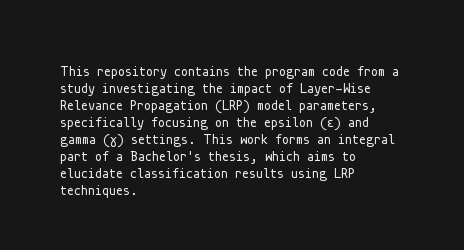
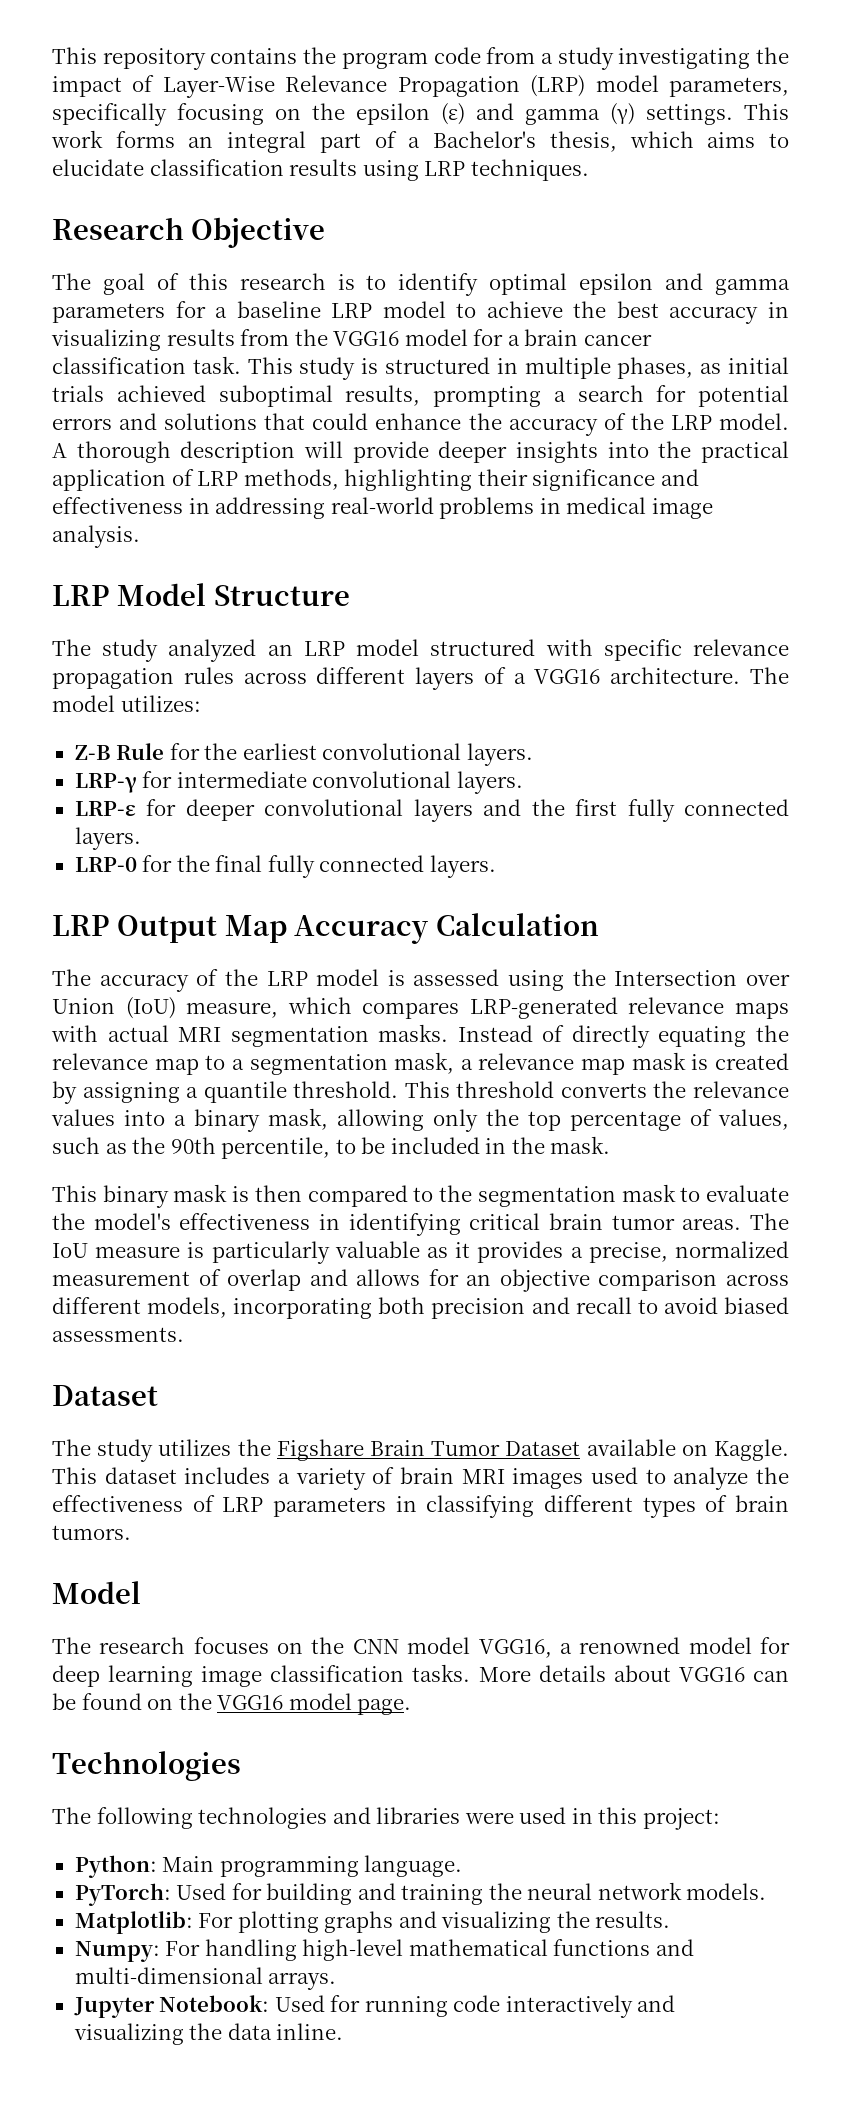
(138, 191) none -> [52,217,326,248] [52,273,790,296] [52,301,789,324] [51,329,652,351] [52,356,789,380] [52,385,789,407] [52,413,789,436] [52,441,789,463] [52,469,699,491] [52,497,713,519] [52,525,140,548] [52,583,350,606] [52,639,789,662] [52,667,789,690] [52,695,201,712] [74,743,533,766] [74,771,523,794] [74,799,790,822] [74,827,141,850] [74,855,496,878] [52,913,599,944] [52,969,790,992] [52,997,789,1019] [51,1024,789,1048] [52,1052,789,1075] [52,1081,789,1104] [51,1108,789,1132] [52,1136,611,1159] [52,1184,790,1208] [52,1213,789,1236] [52,1241,789,1264] [52,1269,789,1292] [52,1297,789,1319] [52,1327,184,1342] [52,1385,158,1406] [52,1439,789,1462] [52,1467,789,1490] [52,1495,789,1518] [52,1525,131,1540] [52,1581,141,1604] [52,1637,791,1658] [52,1664,789,1687] [52,1693,412,1715] [52,1751,241,1781] [52,1807,720,1830] [74,1855,463,1878] [74,1882,767,1906] [74,1911,671,1934] [74,1939,694,1962] [74,1967,337,1990] [73,1995,676,2018] [73,2023,344,2045] // Research Objective // The goal of this research is to identify optimal epsilon and gamma parameters for a baseline LRP model to achieve the best accuracy in visualizing results from the VGG16 model for a brain cancer classification task. This study is structured in multiple phases, as initial trials achieved suboptimal results, prompting a search for potential errors and solutions that could enhance the accuracy of the LRP model. A thorough description will provide deeper insights into the practical application of LRP methods, highlighting their significance and effectiveness in addressing real-world problems in medical image analysis. // LRP Model Structure // The study analyzed an LRP model structured with specific relevance propagation rules across different layers of a VGG16 architecture. The model utilizes: // Z-B Rule for the earliest convolutional layers. // LRP-γ for intermediate convolutional layers. // LRP-ε for deeper convolutional layers and the first fully connected layers. // LRP-0 for the final fully connected layers. // LRP Output Map Accuracy Calculation // The accuracy of the LRP model is assessed using the Intersection over Union (IoU) measure, which compares LRP-generated relevance maps with actual MRI segmentation masks. Instead of directly equating the relevance map to a segmentation mask, a relevance map mask is created by assigning a quantile threshold. This threshold converts the relevance values into a binary mask, allowing only the top percentage of values, such as the 90th percentile, to be included in the mask. // This binary mask is then compared to the segmentation mask to evaluate the model's effectiveness in identifying critical brain tumor areas. The IoU measure is particularly valuable as it provides a precise, normalized measurement of overlap and allows for an objective comparison across different models, incorporating both precision and recall to avoid biased assessments. // Dataset // The study utilizes the Figshare Brain Tumor Dataset available on Kaggle. This dataset includes a variety of brain MRI images used to analyze the effectiveness of LRP parameters in classifying different types of brain tumors. // Model // The research focuses on the CNN model VGG16, a renowned model for deep learning image classification tasks. More details about VGG16 can be found on the VGG16 model page. // Technologies // The following technologies and libraries were used in this project: // Python: Main programming language. // PyTorch: Used for building and training the neural network models. // Matplotlib: For plotting graphs and visualizing the results. // Numpy: For handling high-level mathematical functions and multi-dimensional arrays. // Jupyter Notebook: Used for running code interactively and visualizing the data inline.

